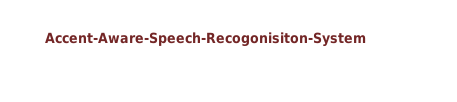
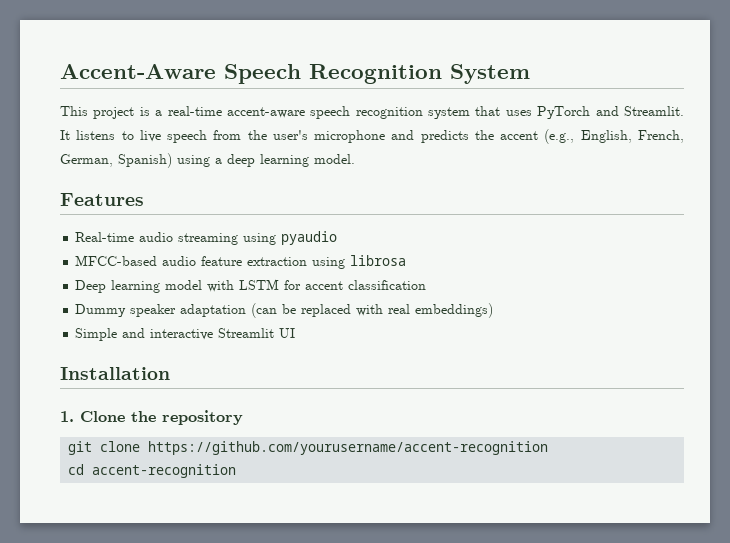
[45,32,366,47] Accent-Aware-Speech-Recogonisiton-System -> [60,64,530,84] [60,106,684,119] [60,129,684,144] [60,153,355,168] [60,193,144,206] [75,231,338,245] [75,255,407,269] [75,279,427,293] [75,303,494,318] [75,328,296,341] [60,367,170,380] [60,410,243,425] [68,441,549,455] [68,464,237,478] Accent-Aware Speech Recognition System // This project is a real-time accent-aware speech recognition system that uses PyTorch and Streamlit. It listens to live speech from the user's microphone and predicts the accent (e.g., English, French, German, Spanish) using a deep learning model. // Features // Real-time audio streaming using pyaudio // MFCC-based audio feature extraction using librosa // Deep learning model with LSTM for accent classification // Dummy speaker adaptation (can be replaced with real embeddings) // Simple and interactive Streamlit UI // Installation // 1. Clone the repository // git clone https://github.com/yourusername/accent-recognition // cd accent-recognition

